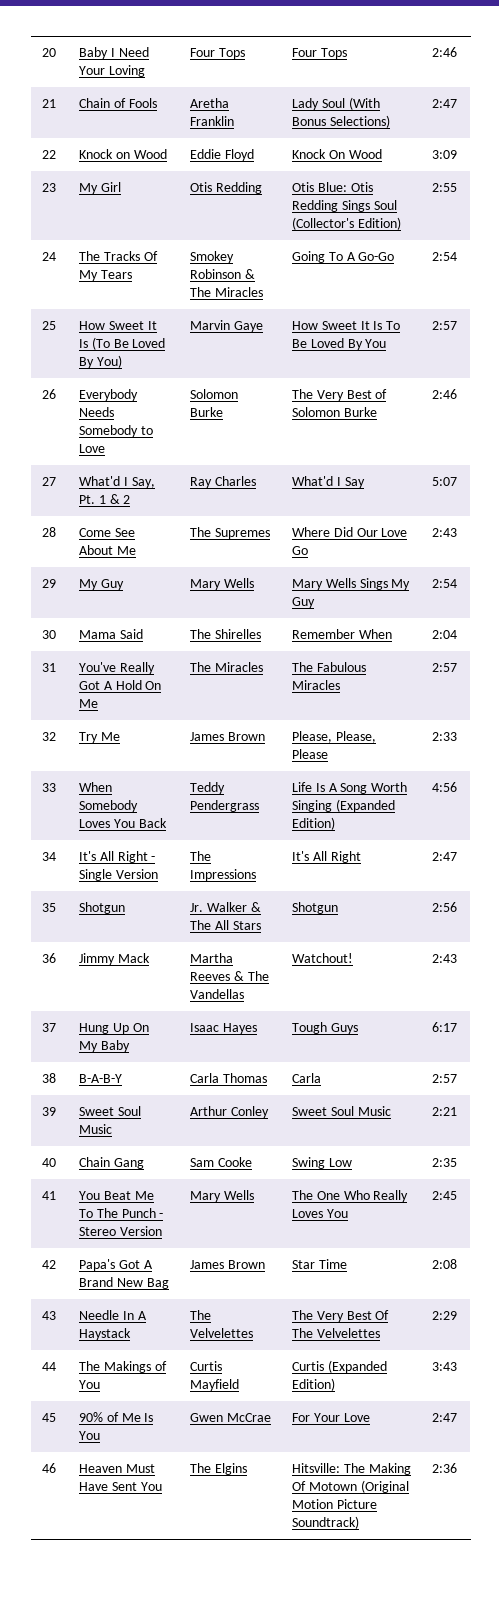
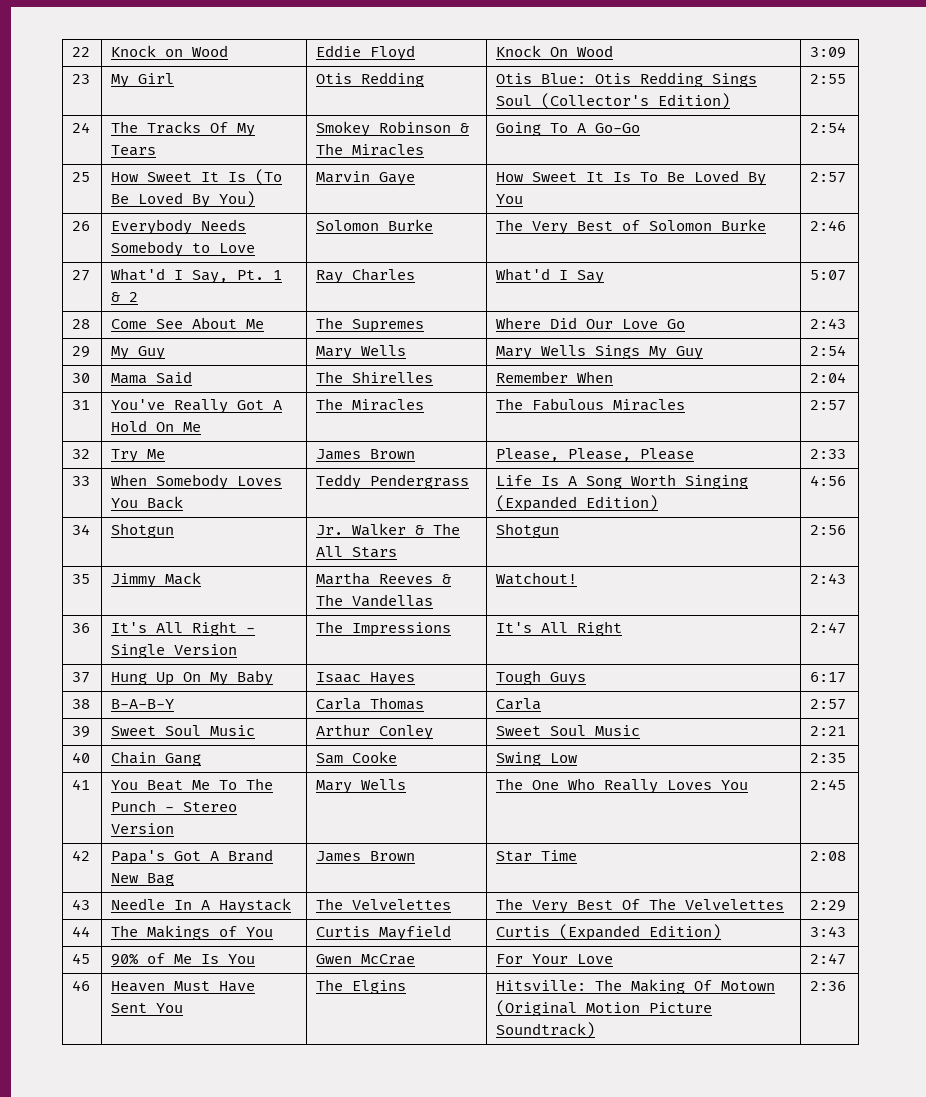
[42,48,57,57] [79,47,149,59] [79,65,145,77] [190,48,245,59] [292,48,347,59] [432,47,458,57] [42,99,57,108] [79,98,157,108] [190,98,230,108] [190,116,235,126] [292,97,380,110] [292,115,390,128] [432,99,458,108] 20 | Baby I Need Your Loving | Four Tops | Four Tops | 2:46 // 21 | Chain of Fools | Aretha Franklin | Lady Soul (With Bonus Selections) | 2:47 // -> (72, 52) none
(57, 856) none -> [111,523,175,538] [316,523,461,536] [316,546,398,558] [496,523,560,538] [810,525,847,535] [72,574,91,584] [111,572,202,588] [316,572,452,585] [316,594,434,607] [496,572,578,585] [810,573,847,584] [72,623,91,633] | Shotgun | Jr. Walker & The All Stars | Shotgun | 2:56 // 35 | Jimmy Mack | Martha Reeves & The Vandellas | Watchout! | 2:43 // 36
[42,903,57,912] [79,902,126,914] [190,902,261,912] [190,920,261,930] [292,902,339,914] [432,902,458,912] [42,953,57,963] [79,953,150,965] [190,953,234,963] [190,971,269,981] [190,989,245,999] [292,953,354,963] [432,954,458,963] // 35 | Shotgun | Jr. Walker & The All Stars | Shotgun | 2:56 // 36 | Jimmy Mack | Martha Reeves & The Vandellas | Watchout! | 2:43 -> (847, 628) none

